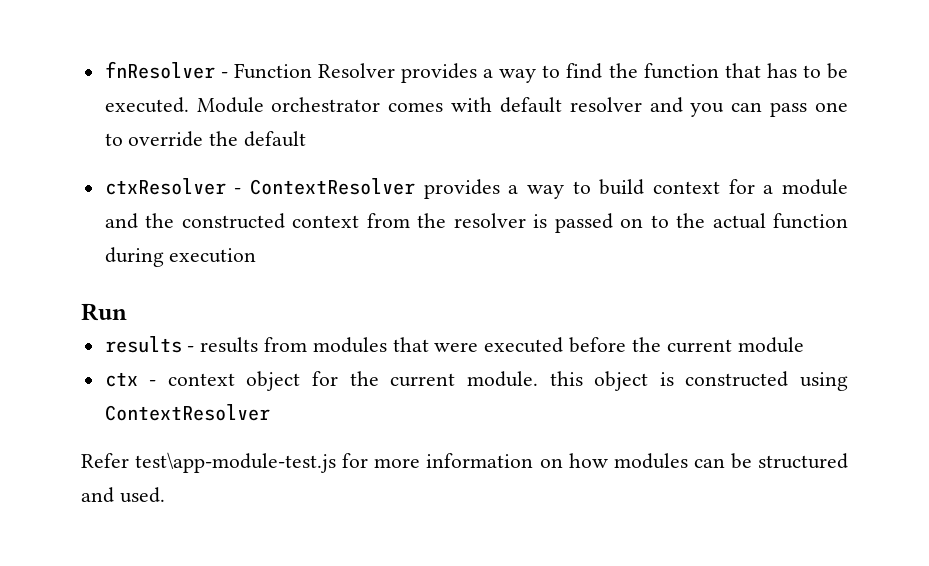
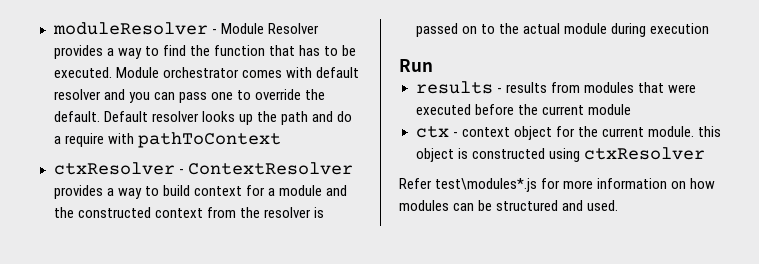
[104,61,312,79] fnResolver - Function -> [52,22,264,35] moduleResolver - Module
[244,131,307,147] default -> [53,111,352,125] [53,132,281,148] default. Default resolver looks up the path and do a require with pathToContext
[773,213,849,229] function -> [563,23,607,34] module
[104,404,270,421] ContextResolver -> [583,147,705,160] ctxResolver
[135,452,337,473] test\app-module-test.js -> [435,178,538,192] test\modules*.js

